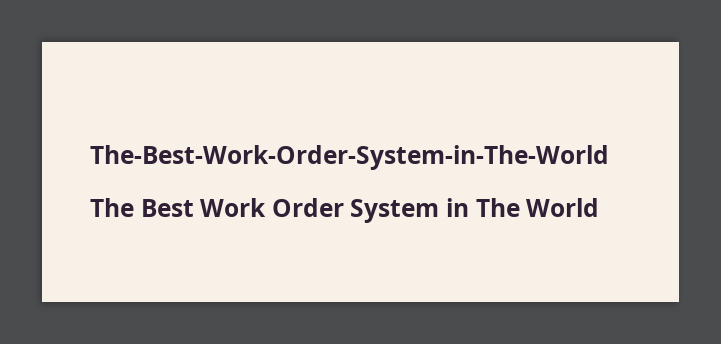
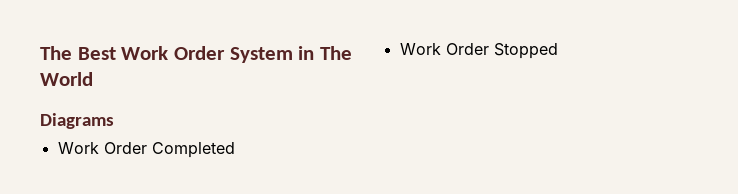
[90,145,609,170] The-Best-Work-Order-System-in-The-World // -> (40, 53) none
(600, 207) none -> [40,113,114,129] [57,142,235,158] [399,43,558,59] // Diagrams // Work Order Completed // Work Order Stopped

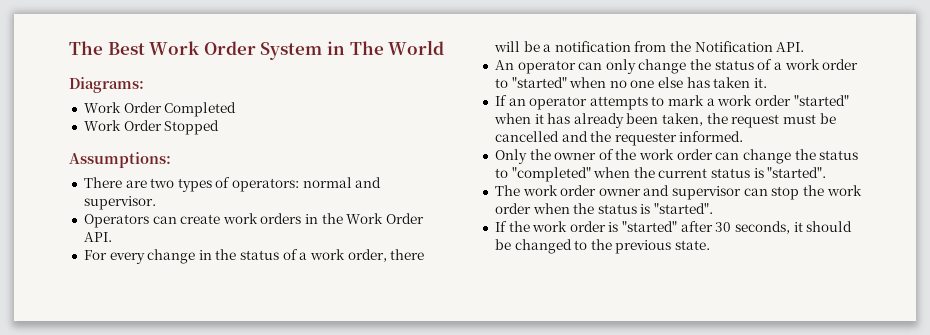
[40,113,114,129] Diagrams -> [69,77,144,93] Diagrams:
(558, 51) none -> [69,152,171,168] [83,177,382,192] [83,196,156,210] [83,213,425,228] [83,232,112,242] [83,249,425,264] [493,41,805,52] [494,59,859,74] [494,77,768,88] [494,95,849,110] [493,113,836,128] [494,131,744,146] [494,149,859,164] [494,167,827,182] [494,185,862,200] [494,203,714,214] [494,221,853,234] [494,239,711,254] // Assumptions: // There are two types of operators: normal and supervisor. // Operators can create work orders in the Work Order API. // For every change in the status of a work order, there will be a notification from the Notification API. // An operator can only change the status of a work order to "started" when no one else has taken it. // If an operator attempts to mark a work order "started" when it has already been taken, the request must be cancelled and the requester informed. // Only the owner of the work order can change the status to "completed" when the current status is "started". // The work order owner and supervisor can stop the work order when the status is "started". // If the work order is "started" after 30 seconds, it should be changed to the previous state.

